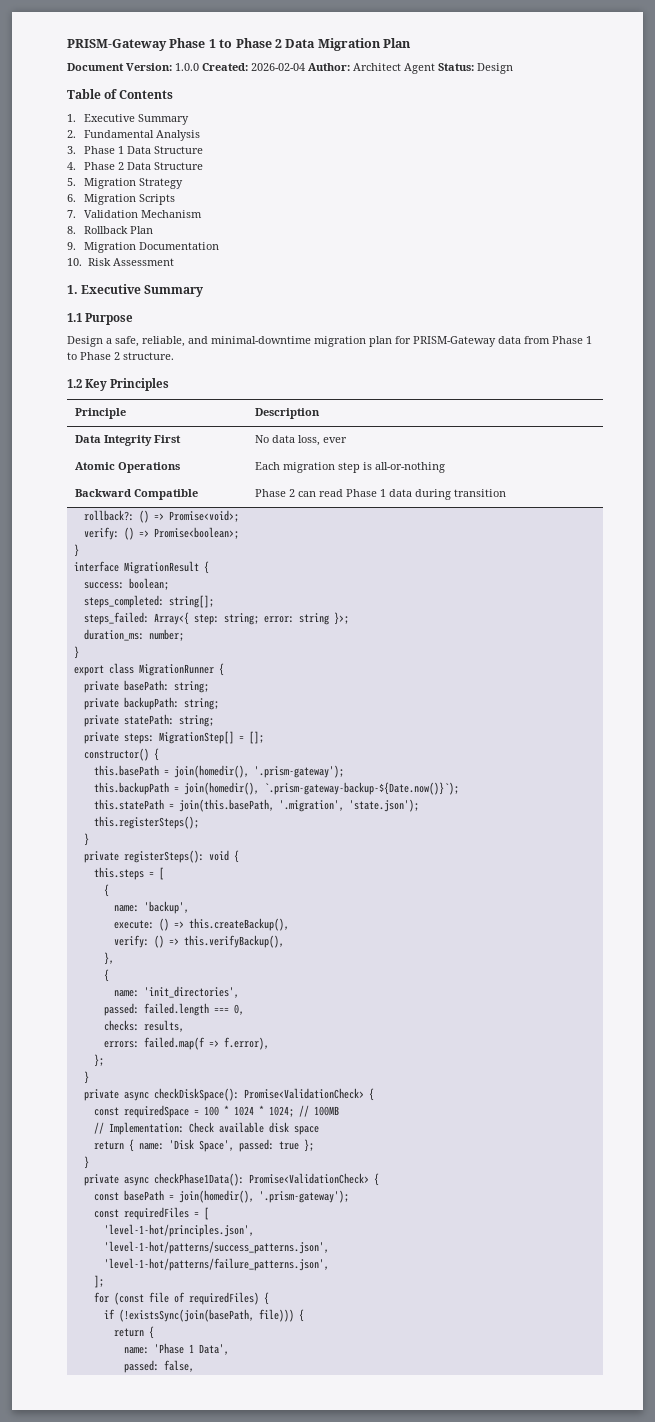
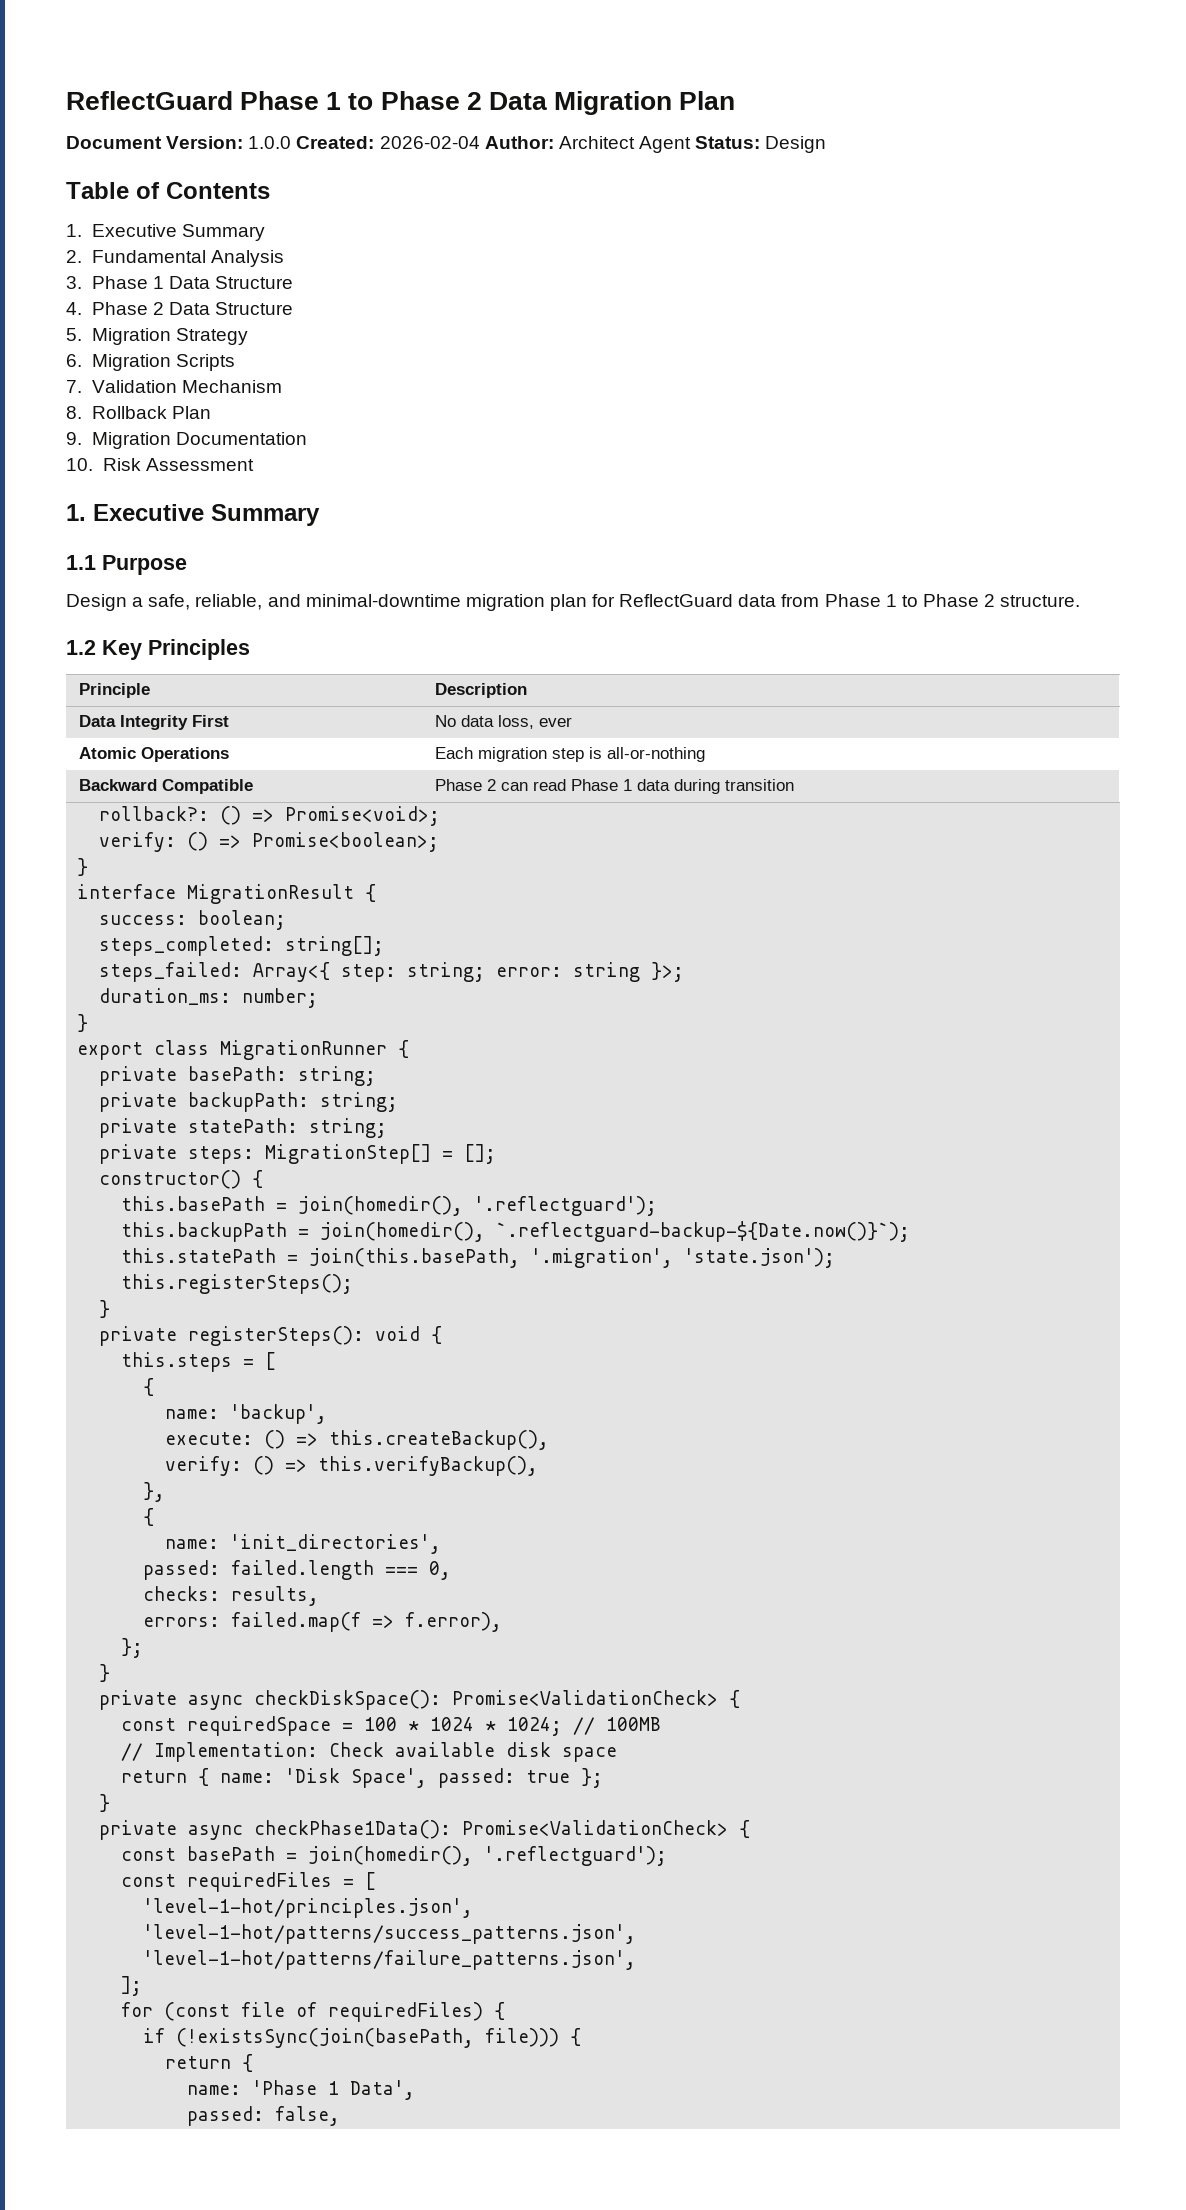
[67,39,167,51] PRISM-Gateway -> [66,91,233,110] ReflectGuard
[413,336,496,347] PRISM-Gateway -> [619,594,734,607] ReflectGuard
[253,765,344,778] '.prism-gateway'); -> [474,1196,658,1216] '.reflectguard');
[263,782,459,795] `.prism-gateway-backup-${Date.now()}`); -> [496,1221,911,1242] `.reflectguard-backup-${Date.now()}`);
[258,1190,349,1203] '.prism-gateway'); -> [484,1846,668,1866] '.reflectguard');

